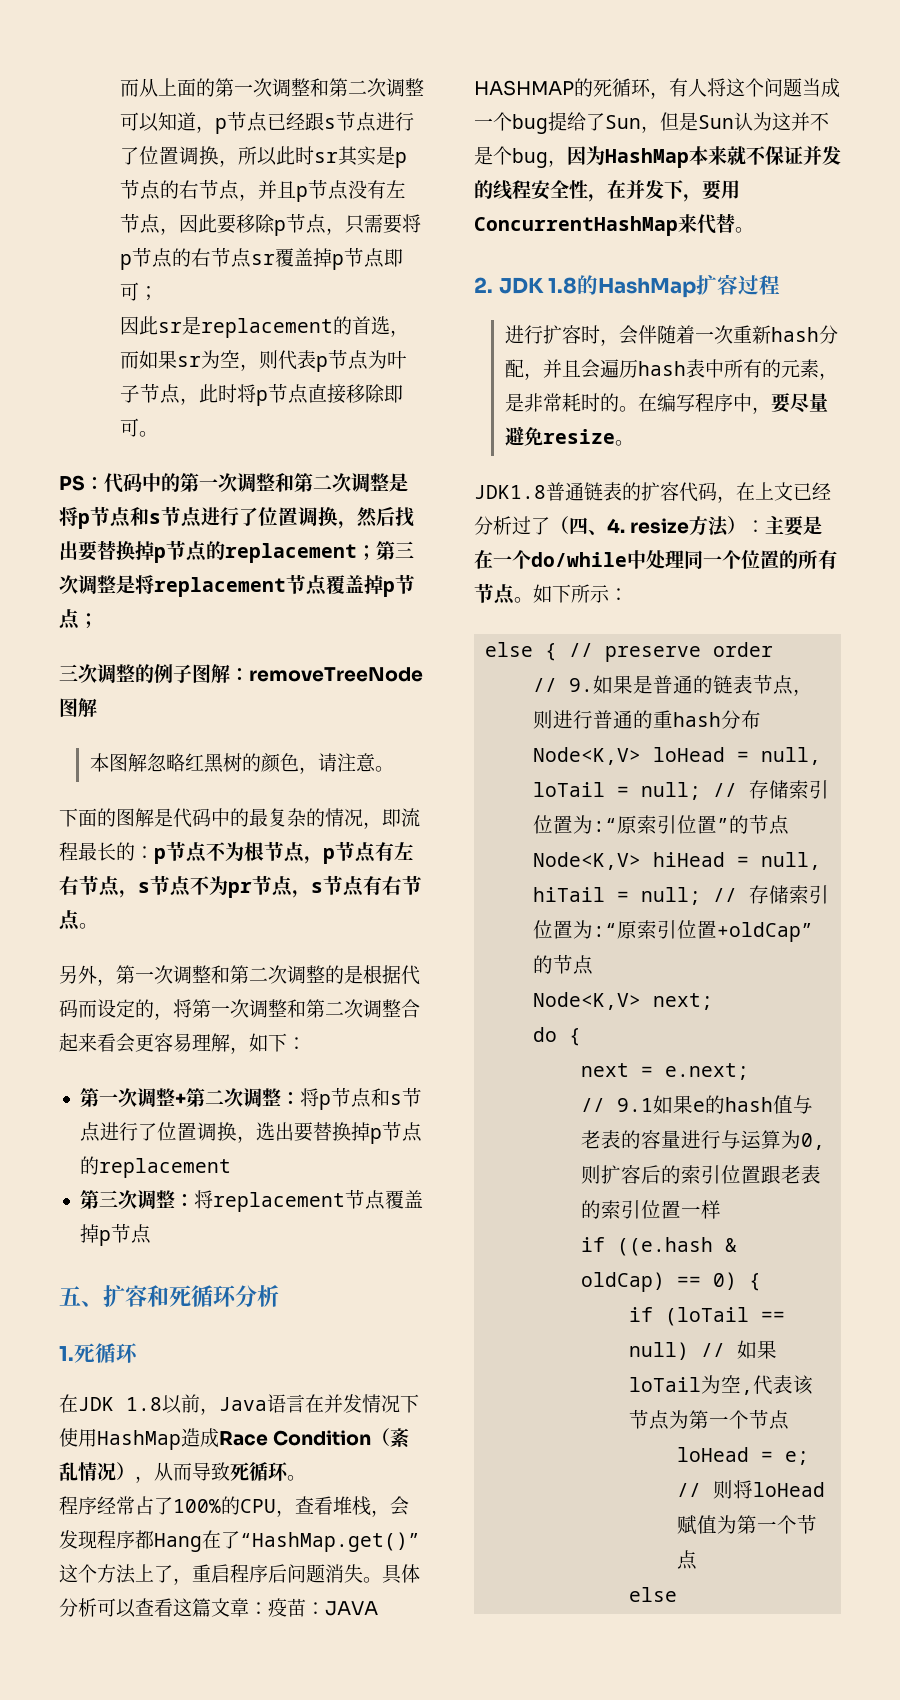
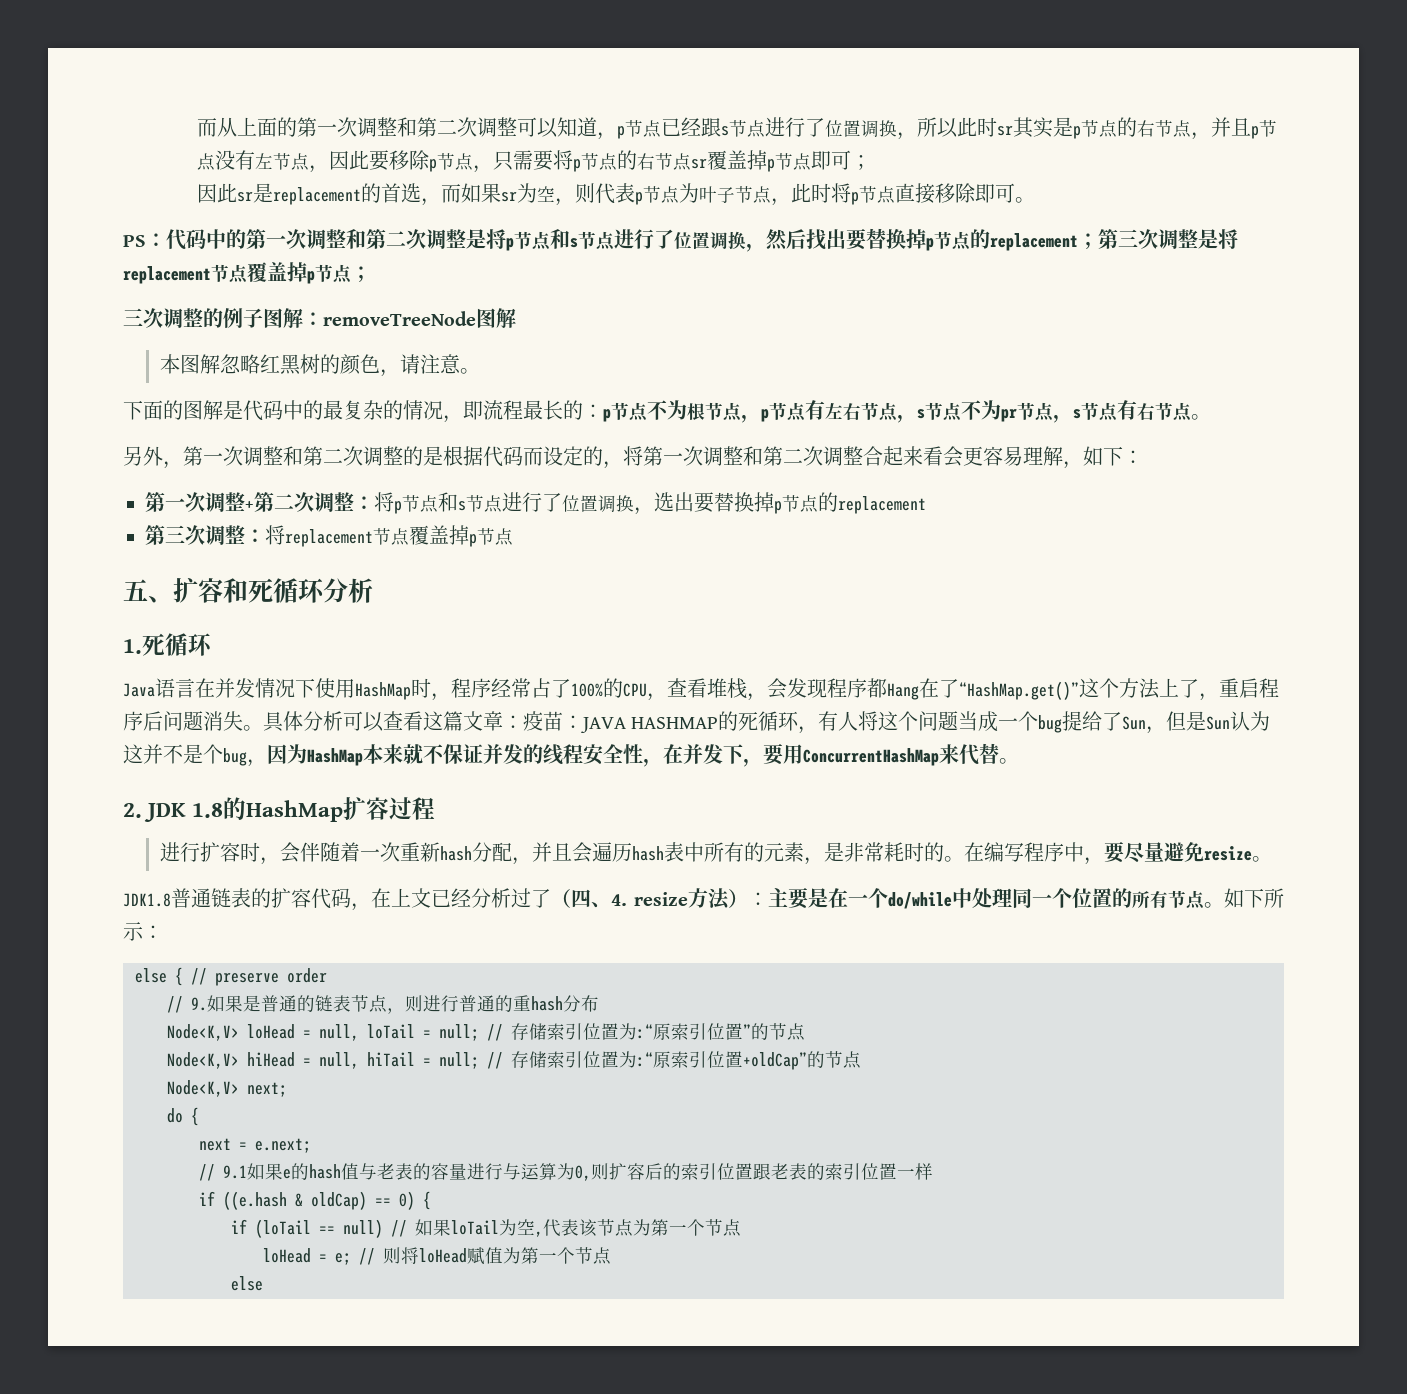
[59,1394,219,1415] 在JDK 1.8以前， -> (212, 644) none
[181,1428,410,1448] [59,1462,306,1483] 造成Race Condition（紊乱情况），从而导致死循环。 // -> [411,678,451,701] 时，

